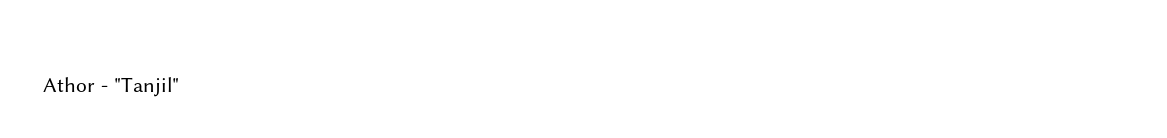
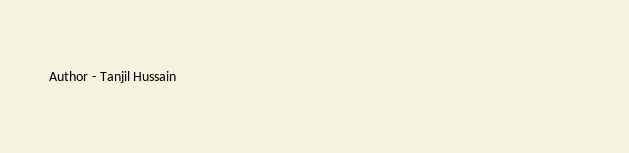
[43,77,179,97] Athor - "Tanjil" -> [49,71,177,83] Author - Tanjil Hussain

